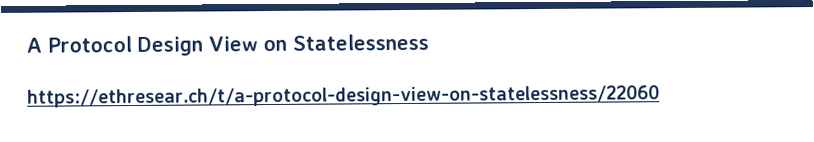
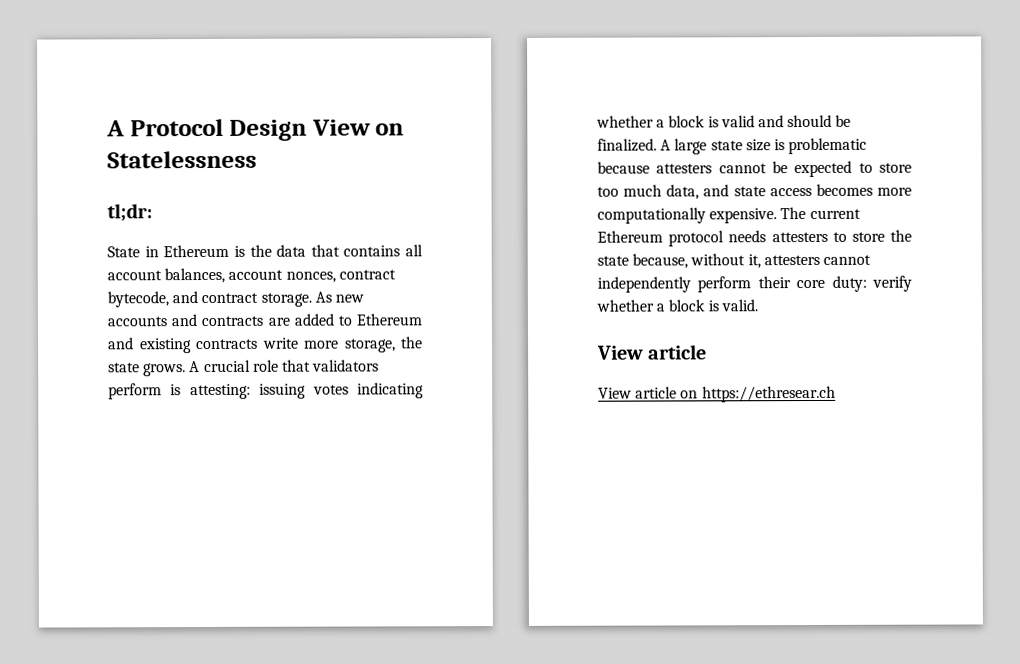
[27,85,660,108] https://ethresear.ch/t/a-protocol-design-view-on-statelessness/22060 -> [107,203,153,222] [107,244,423,258] [107,267,396,284] [107,291,364,308] [107,313,422,327] [108,336,423,354] [108,359,380,377] [108,382,424,400] [596,114,852,128] [597,137,868,155] [597,160,912,178] [597,183,912,200] [597,207,861,224] [597,229,912,247] [597,253,871,269] [597,275,912,293] [596,299,758,312] [597,344,708,360] [598,385,836,403] tl;dr: // State in Ethereum is the data that contains all account balances, account nonces, contract bytecode, and contract storage. As new accounts and contracts are added to Ethereum and existing contracts write more storage, the state grows. A crucial role that validators perform is attesting: issuing votes indicating whether a block is valid and should be finalized. A large state size is problematic because attesters cannot be expected to store too much data, and state access becomes more computationally expensive. The current Ethereum protocol needs attesters to store the state because, without it, attesters cannot independently perform their core duty: verify whether a block is valid. // View article // View article on https://ethresear.ch

